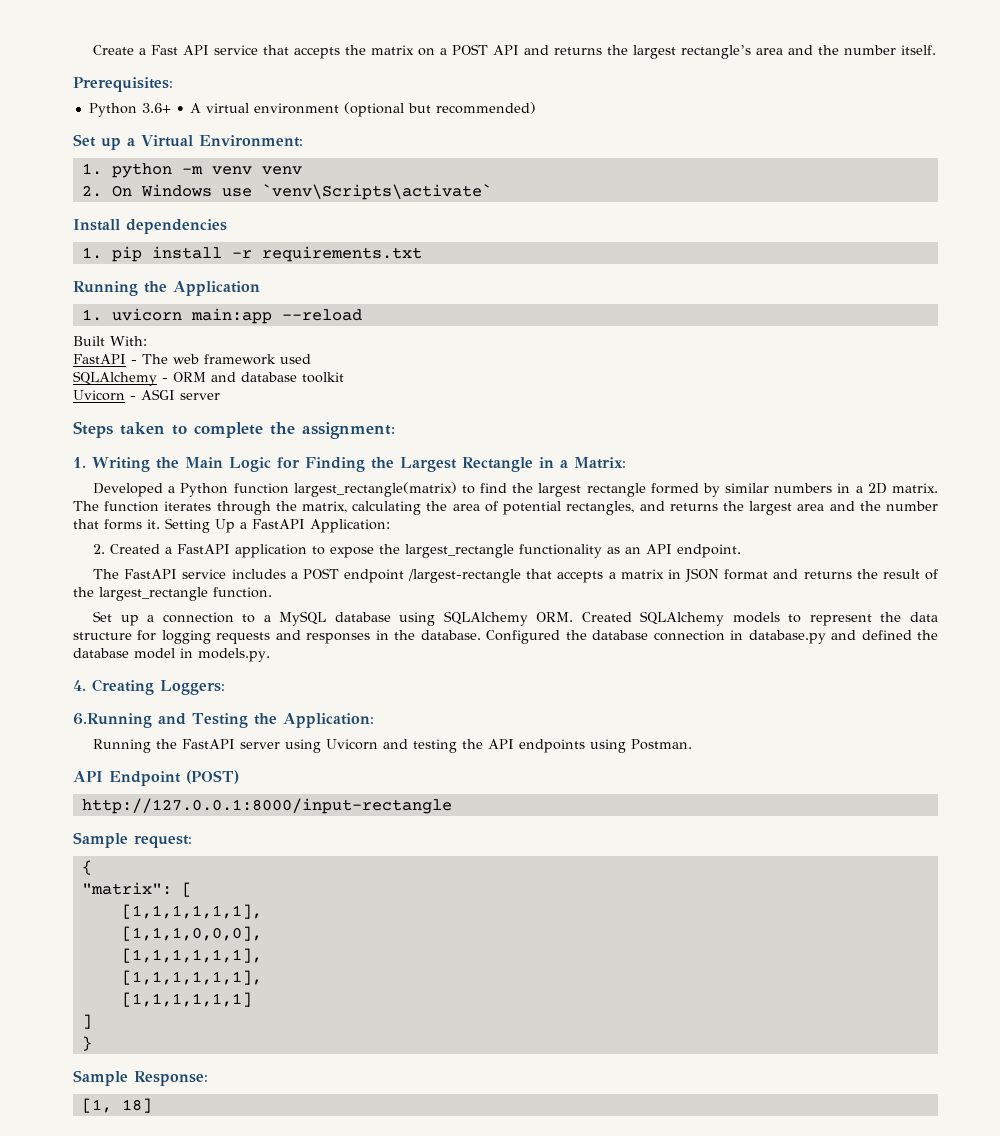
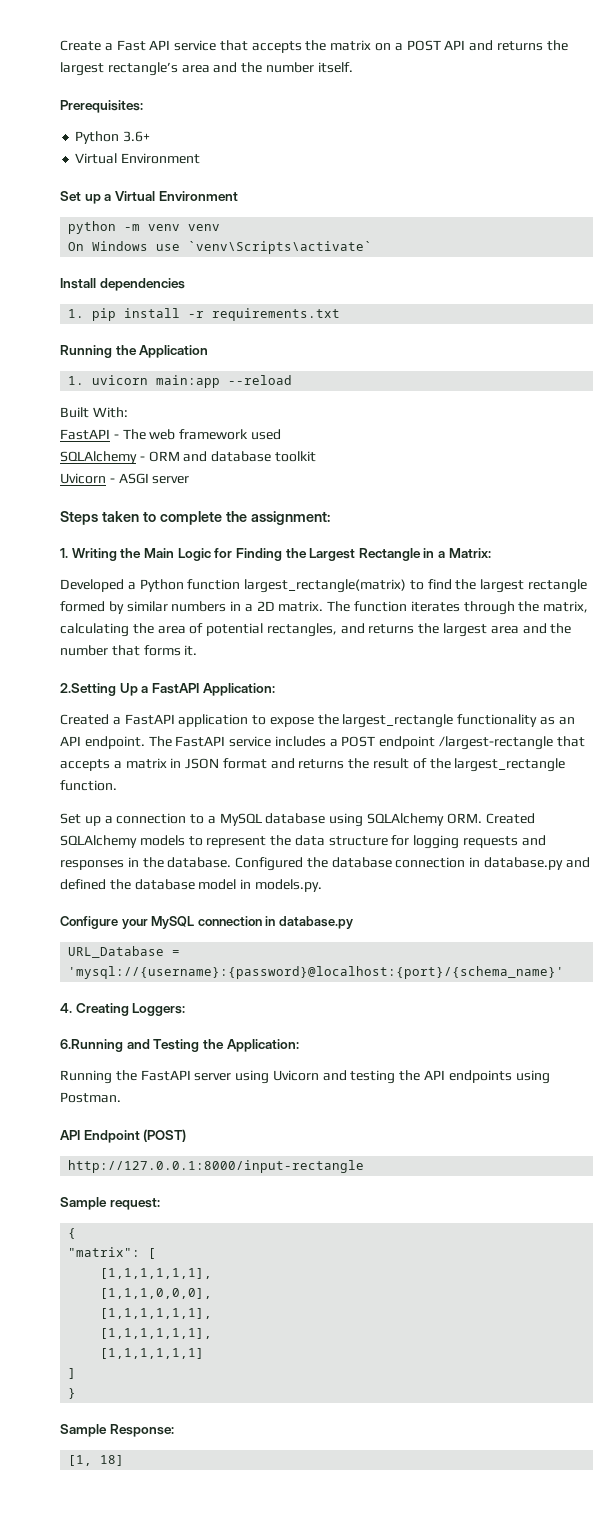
[175,102,536,117] • A virtual environment (optional but recommended) -> [75,153,201,164] // Virtual Environment
[199,135,303,147] [81,163,102,175] Environment: // 1. -> [158,191,238,201] Environment //
[81,185,102,197] 2. -> (221, 227) none
[165,518,210,533] Setting -> [60,683,116,696] // 2.Setting
[93,544,106,554] 2. -> (275, 689) none
(742, 551) // -> (145, 742) none
(270, 655) none -> [60,916,353,929] [68,946,181,958] [68,966,565,979] // Configure your MySQL connection in database.py // URL_Database = 'mysql://{username}:{password}@localhost:{port}/{schema_name}'

